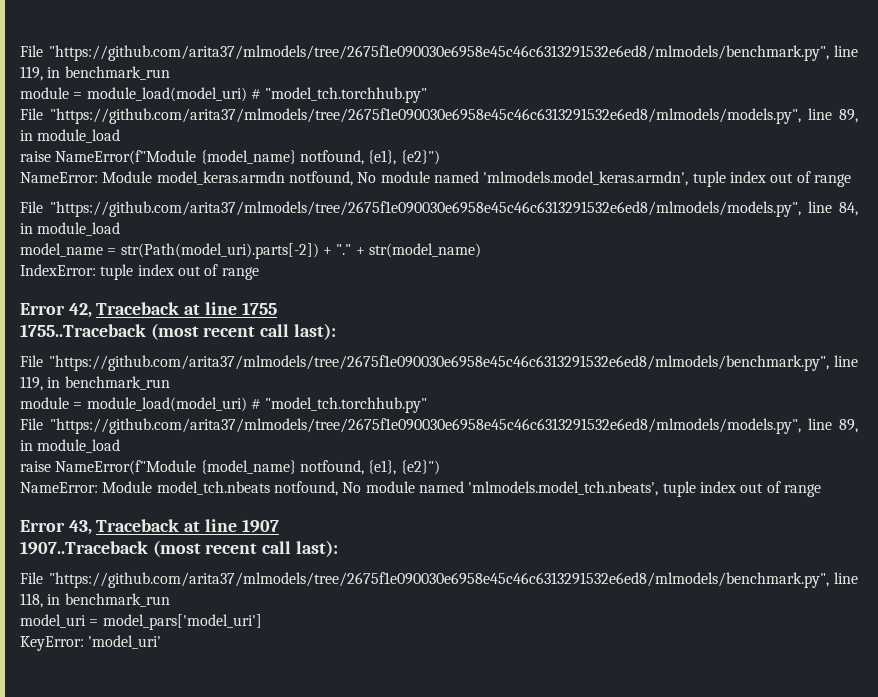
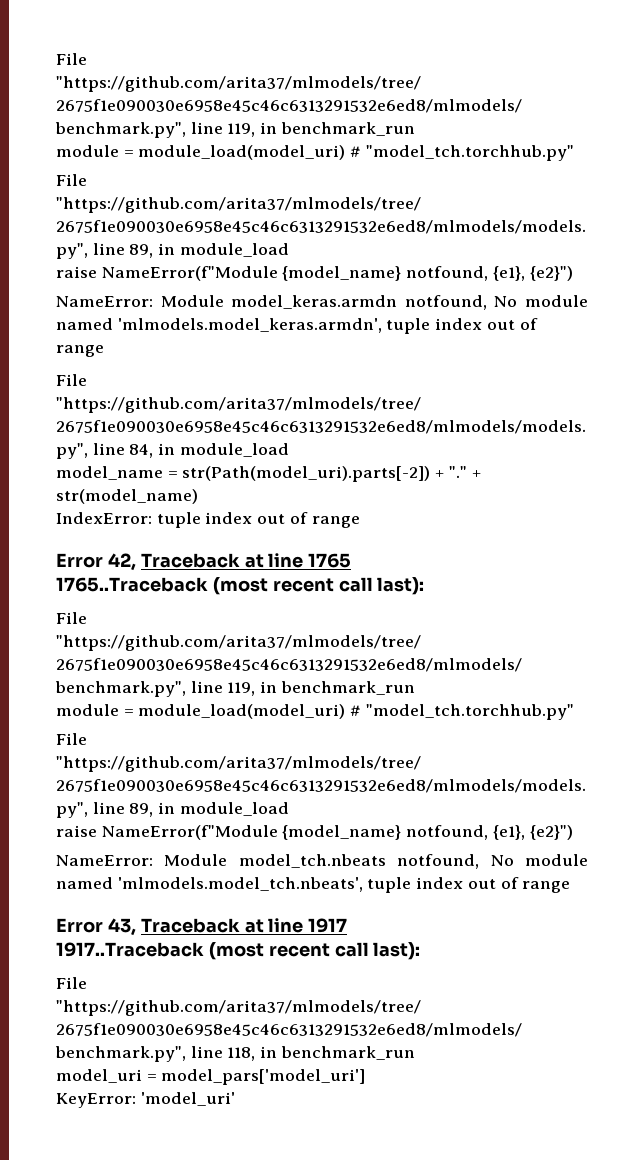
[241,302,277,315] [20,324,146,337] 1755 // 1755..Traceback -> [308,553,352,568] [56,577,208,592] 1765 // 1765..Traceback
[241,519,279,533] [20,541,148,555] 1907 // 1907..Traceback -> [308,918,348,933] [56,942,204,957] 1917 // 1917..Traceback

